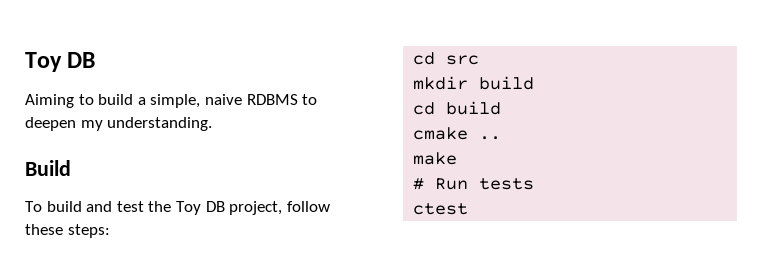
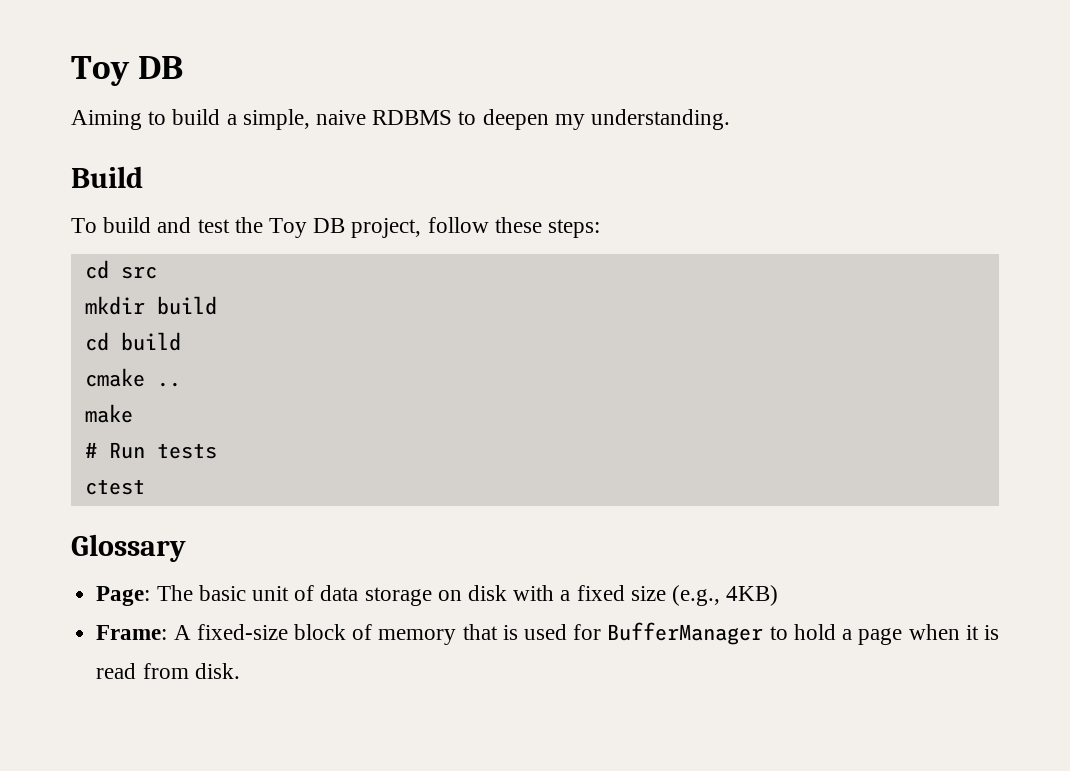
(469, 209) none -> [71,534,186,562] [96,585,779,606] [96,622,1000,645] [96,663,240,679] // Glossary // Page: The basic unit of data storage on disk with a fixed size (e.g., 4KB) // Frame: A fixed-size block of memory that is used for BufferManager to hold a page when it is read from disk.

